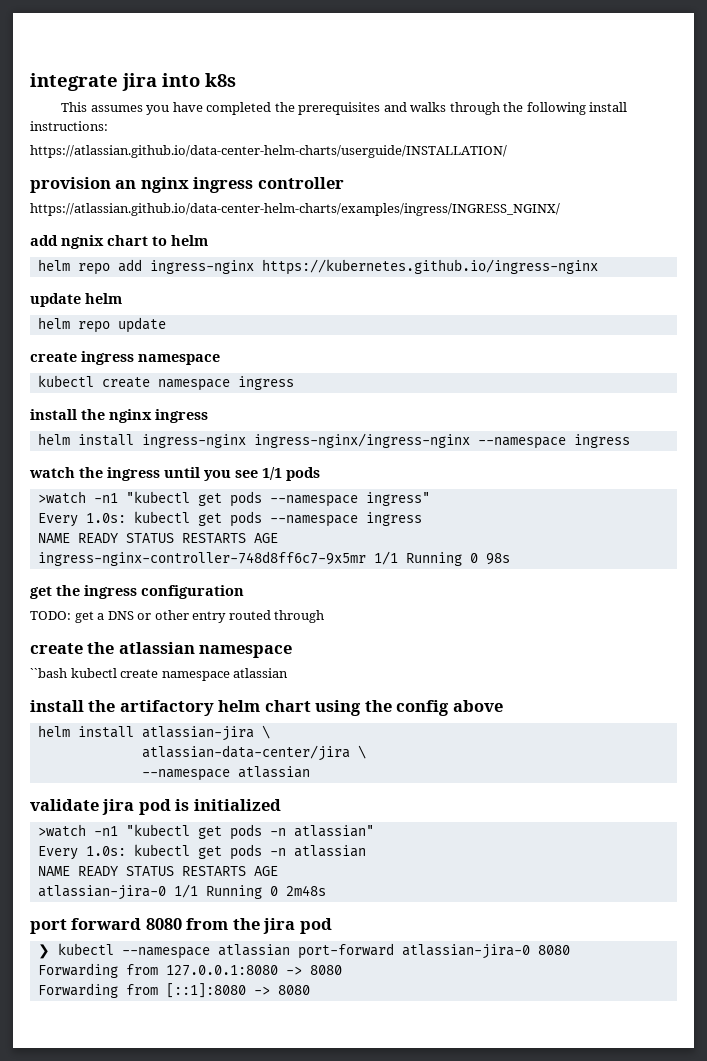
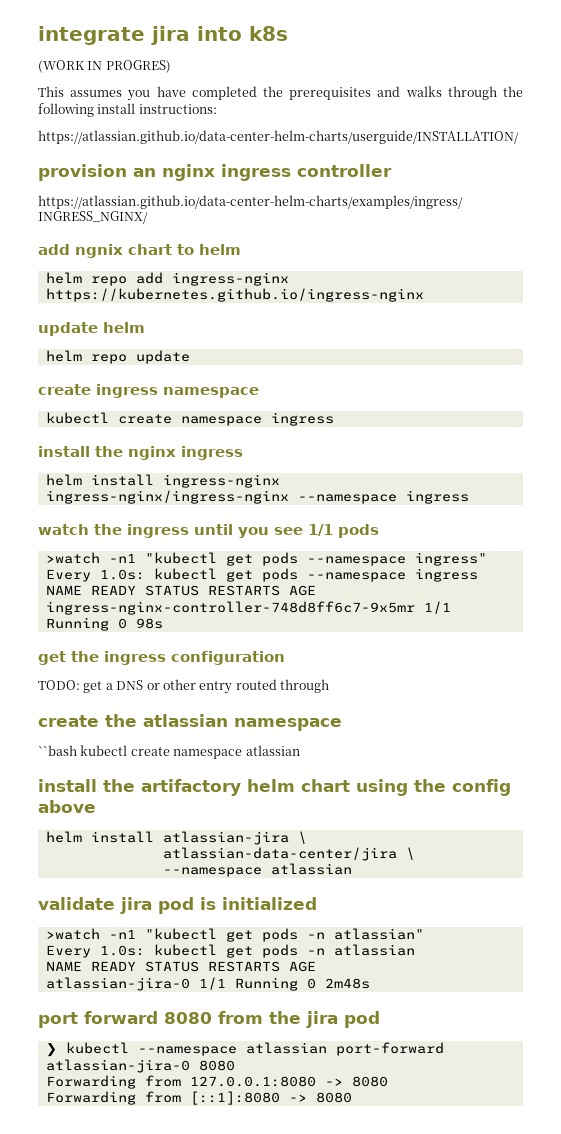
(236, 80) none -> [38,60,171,73] // (WORK IN PROGRES)

